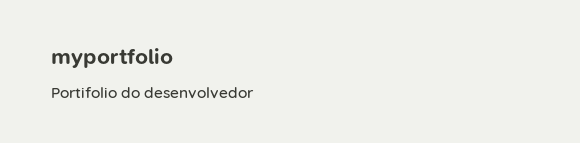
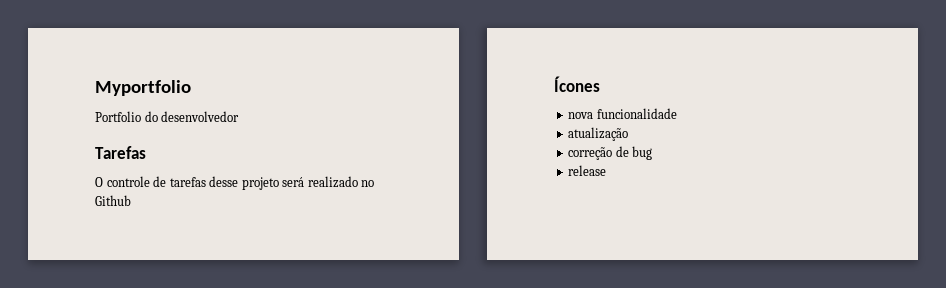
[51,48,173,68] [51,87,117,98] myportfolio // Portifolio -> [95,80,191,96] [95,111,141,122] Myportfolio // Portfolio
(255, 93) none -> [95,146,146,159] [95,176,375,190] [95,195,131,206] [554,76,600,92] [568,108,677,119] [568,127,629,141] [568,146,653,160] [568,165,607,176] // Tarefas // O controle de tarefas desse projeto será realizado no Github // Ícones // nova funcionalidade // atualização // correção de bug // release

